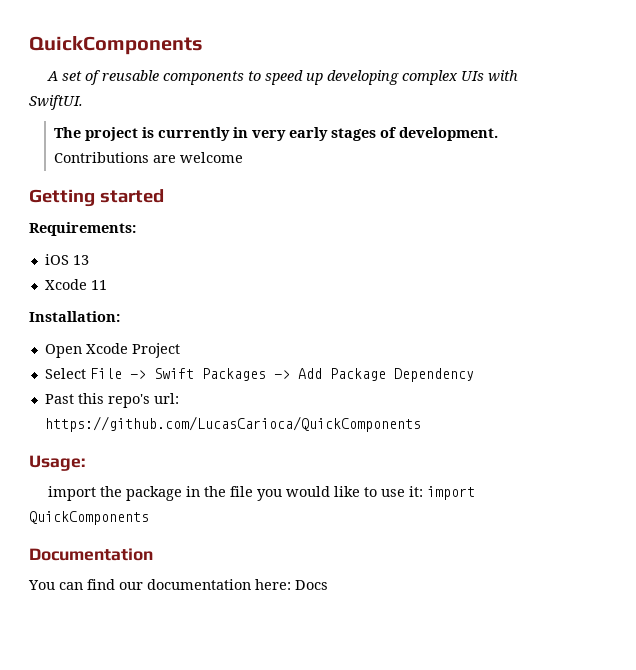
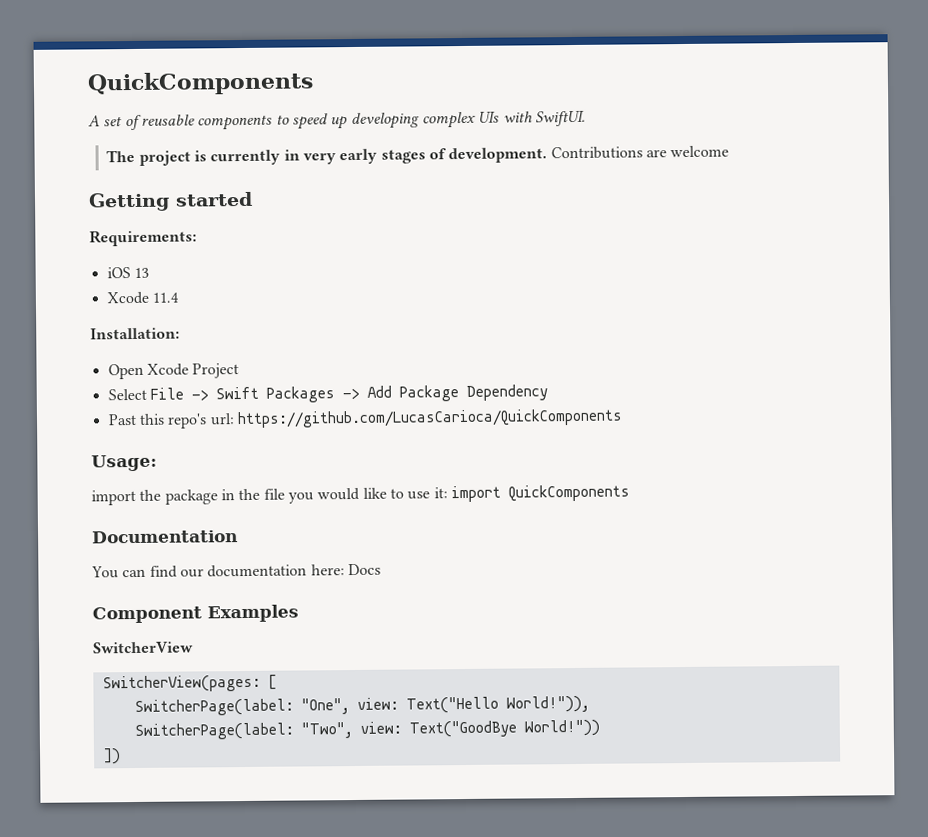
[90,280,107,290] 11 -> [151,292,179,303] 11.4
(328, 585) none -> [92,604,299,624] [93,641,194,654] [102,674,277,693] [134,695,590,717] [134,719,600,740] [102,748,121,765] // Component Examples // SwitcherView // SwitcherView(pages: [ // SwitcherPage(label: "One", view: Text("Hello World!")), // SwitcherPage(label: "Two", view: Text("GoodBye World!")) // ])

